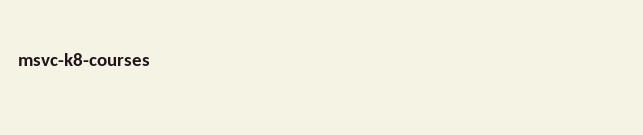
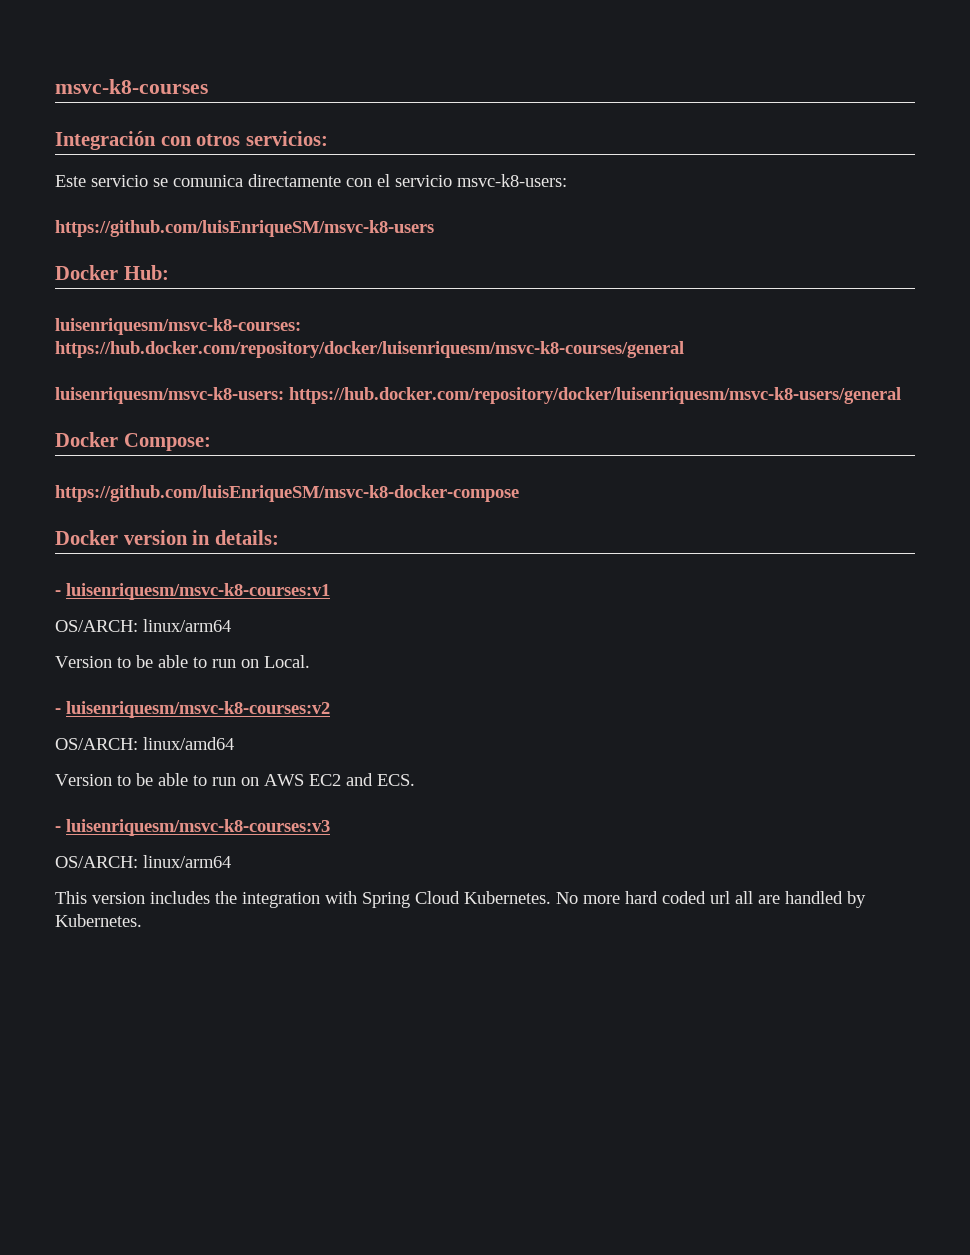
(150, 59) none -> [55,131,328,150] [55,174,567,187] [55,220,434,237] [55,265,169,280] [55,318,301,335] [55,341,684,358] [55,387,901,404] [55,432,211,451] [55,485,519,502] [55,530,279,545] [55,583,330,600] [55,619,231,632] [55,655,310,668] [55,701,330,718] [55,737,234,750] [55,773,415,786] [55,819,330,836] [55,855,231,868] [55,891,866,908] [55,914,142,927] // Integración con otros servicios: // Este servicio se comunica directamente con el servicio msvc-k8-users: // https://github.com/luisEnriqueSM/msvc-k8-users // Docker Hub: // luisenriquesm/msvc-k8-courses: https://hub.docker.com/repository/docker/luisenriquesm/msvc-k8-courses/general // luisenriquesm/msvc-k8-users: https://hub.docker.com/repository/docker/luisenriquesm/msvc-k8-users/general // Docker Compose: // https://github.com/luisEnriqueSM/msvc-k8-docker-compose // Docker version in details: // - luisenriquesm/msvc-k8-courses:v1 // OS/ARCH: linux/arm64 // Version to be able to run on Local. // - luisenriquesm/msvc-k8-courses:v2 // OS/ARCH: linux/amd64 // Version to be able to run on AWS EC2 and ECS. // - luisenriquesm/msvc-k8-courses:v3 // OS/ARCH: linux/arm64 // This version includes the integration with Spring Cloud Kubernetes. No more hard coded url all are handled by Kubernetes.

